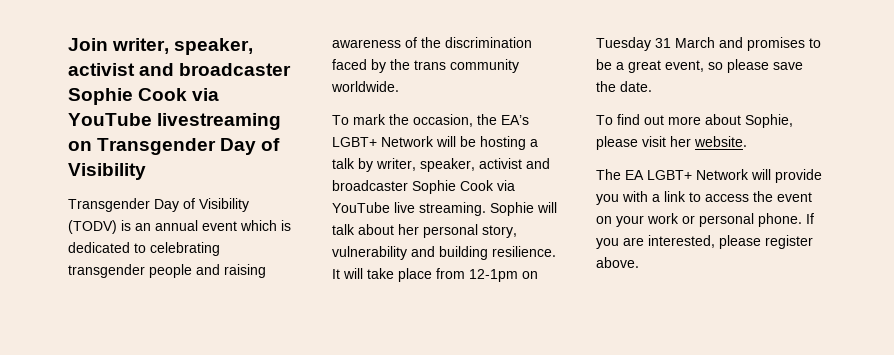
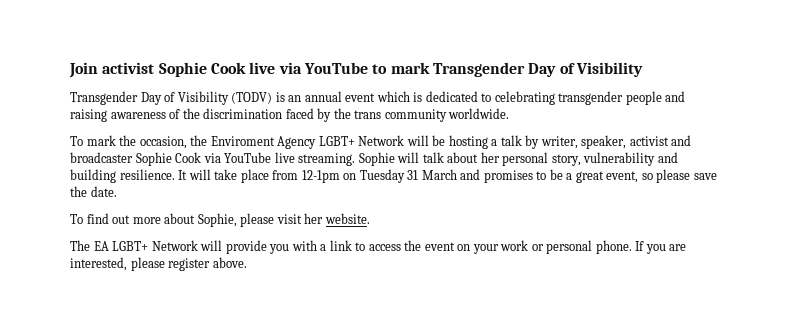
[112,38,254,55] [68,63,292,76] [68,88,220,105] [68,113,282,130] [68,141,92,151] writer, speaker, activist and broadcaster Sophie Cook via YouTube livestreaming on -> [102,62,430,77] activist Sophie Cook live via YouTube to mark
[501,115,529,125] EA’s -> [210,136,317,149] Enviroment Agency

